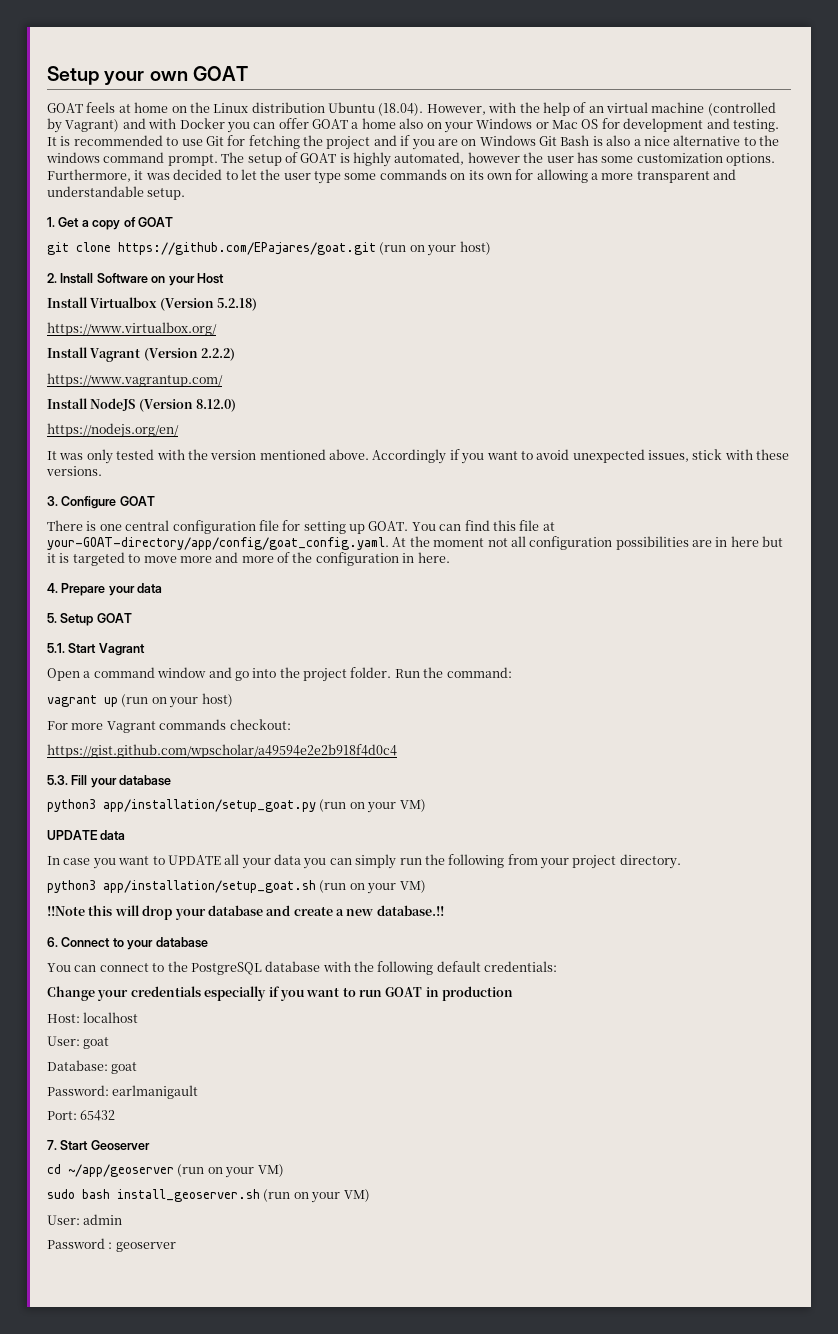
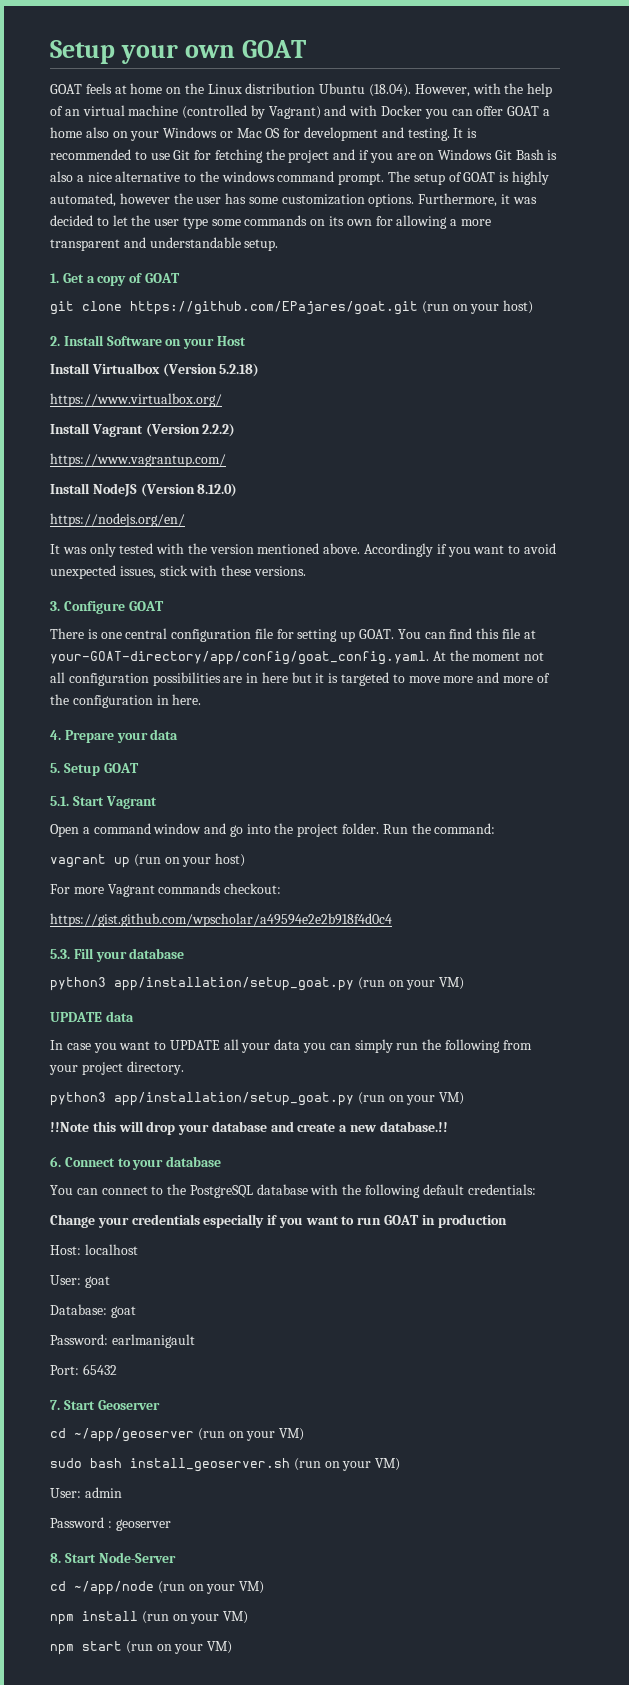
[103,880,316,893] app/installation/setup_goat.sh -> [114,1092,354,1106] app/installation/setup_goat.py
(176, 1247) none -> [50,1552,176,1563] [50,1581,265,1595] [50,1611,249,1625] [50,1641,233,1655] // 8. Start Node-Server // cd ~/app/node (run on your VM) // npm install (run on your VM) // npm start (run on your VM)

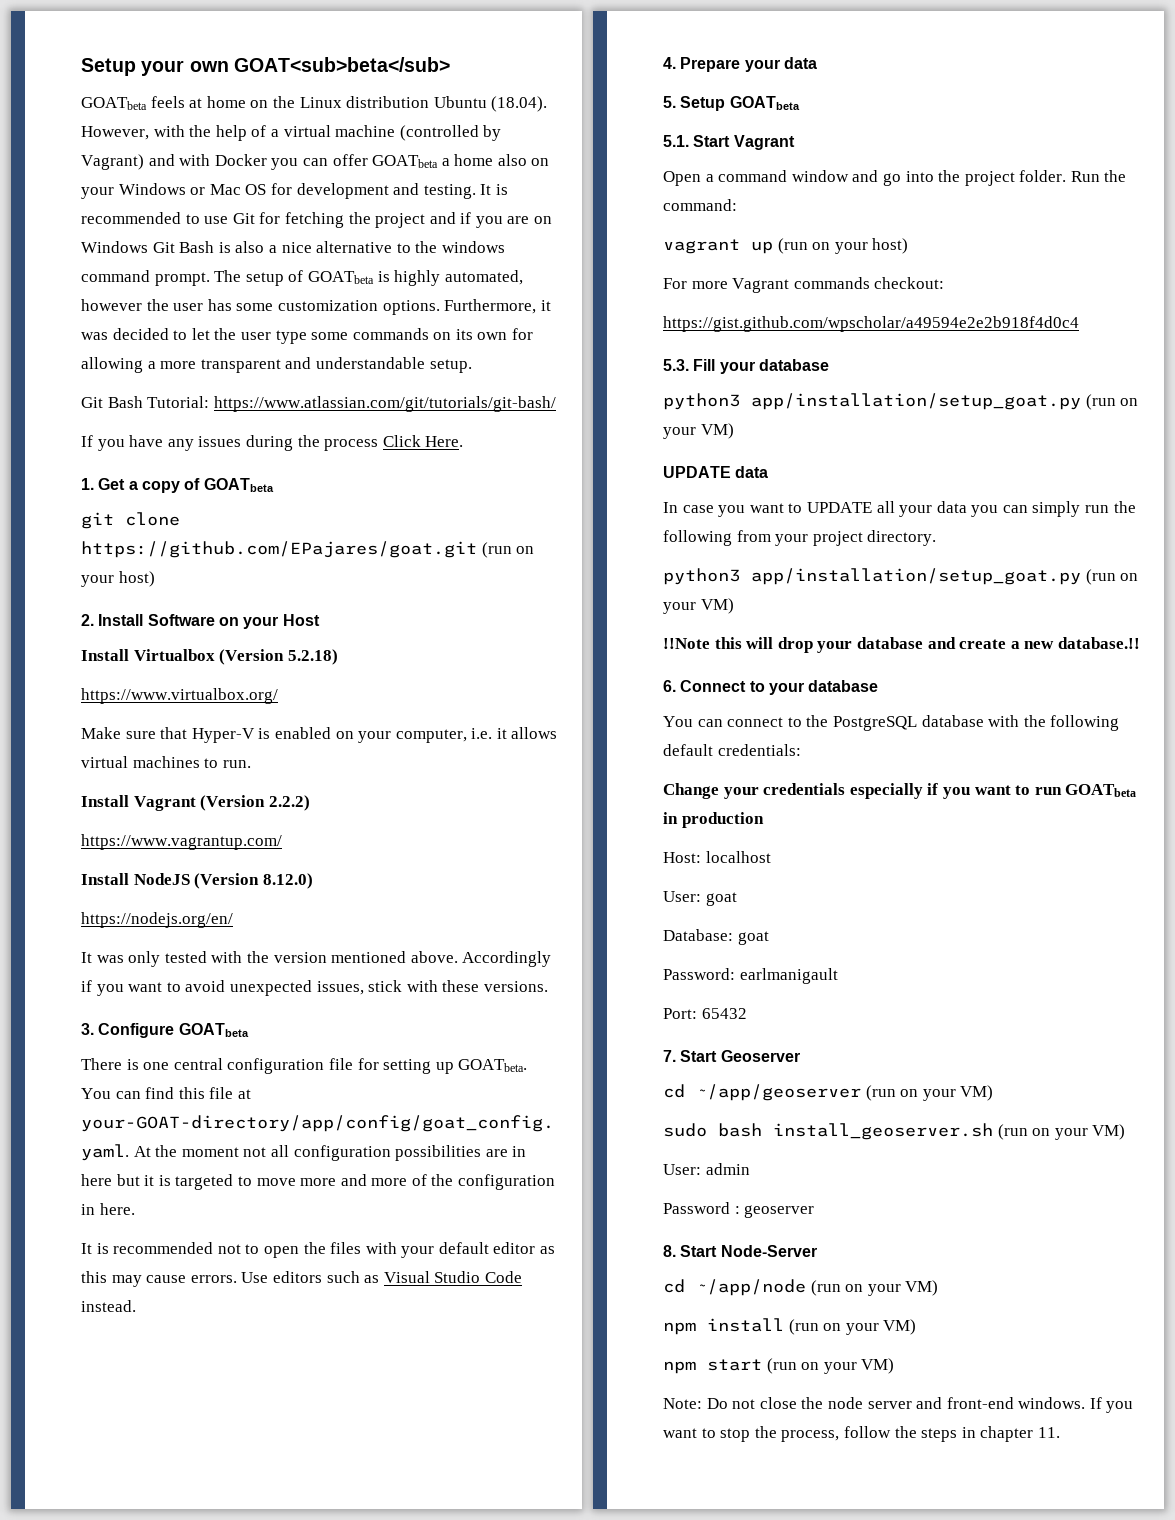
[241,40,306,58] [50,84,82,94] GOAT // GOAT -> [233,57,450,72] [81,97,147,110] GOAT<sub>beta</sub> // GOATbeta
[64,109,80,116] an -> [270,129,279,137] a
[507,106,540,116] GOAT -> [372,155,439,168] GOATbeta
[463,172,496,182] GOAT -> [307,271,374,284] GOATbeta
(279, 245) none -> [81,396,556,412] [81,435,464,451] // Git Bash Tutorial: https://www.atlassian.com/git/tutorials/git-bash/ // If you have any issues during the process Click Here.
[144,273,180,283] GOAT -> [203,478,274,492] GOATbeta
(222, 400) none -> [81,727,558,743] [81,756,251,768] // Make sure that Hyper-V is enabled on your computer, i.e. it allows virtual machines to run.
[128,601,164,611] GOAT -> [178,1023,249,1037] GOATbeta
[359,629,395,639] GOAT. -> [458,1059,528,1072] GOATbeta.
(202, 699) none -> [81,1242,556,1258] [81,1271,522,1287] [81,1300,136,1312] // It is recommended not to open the files with your default editor as this may cause errors. Use editors such as Visual Studio Code instead.
[103,763,139,773] GOAT -> [729,96,800,110] GOATbeta
[384,1215,420,1225] GOAT -> [1065,784,1137,797] GOATbeta
(233, 1647) none -> [663,1397,1134,1413] [663,1426,1060,1442] // Note: Do not close the node server and front-end windows. If you want to stop the process, follow the steps in chapter 11.

